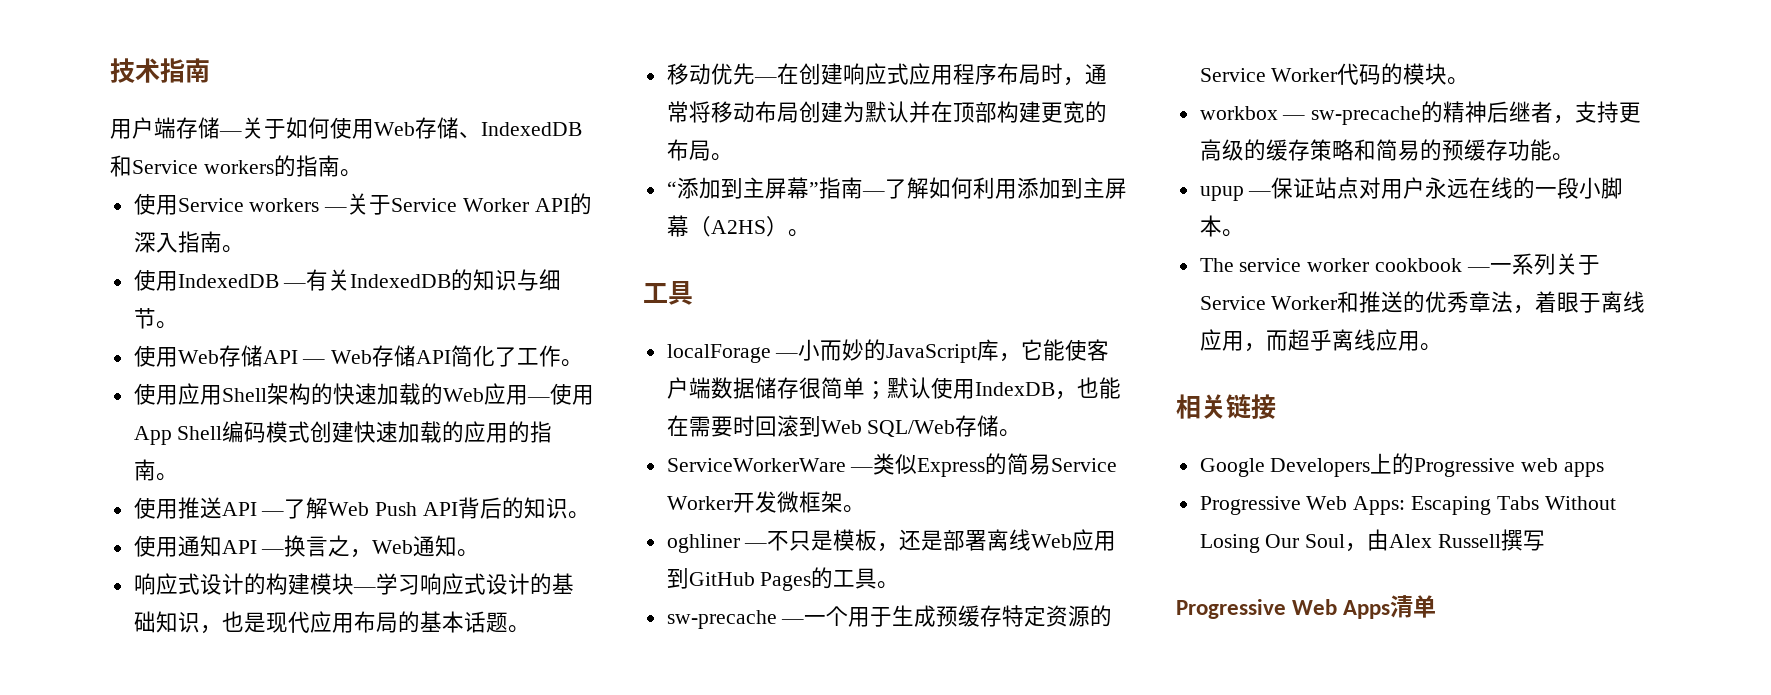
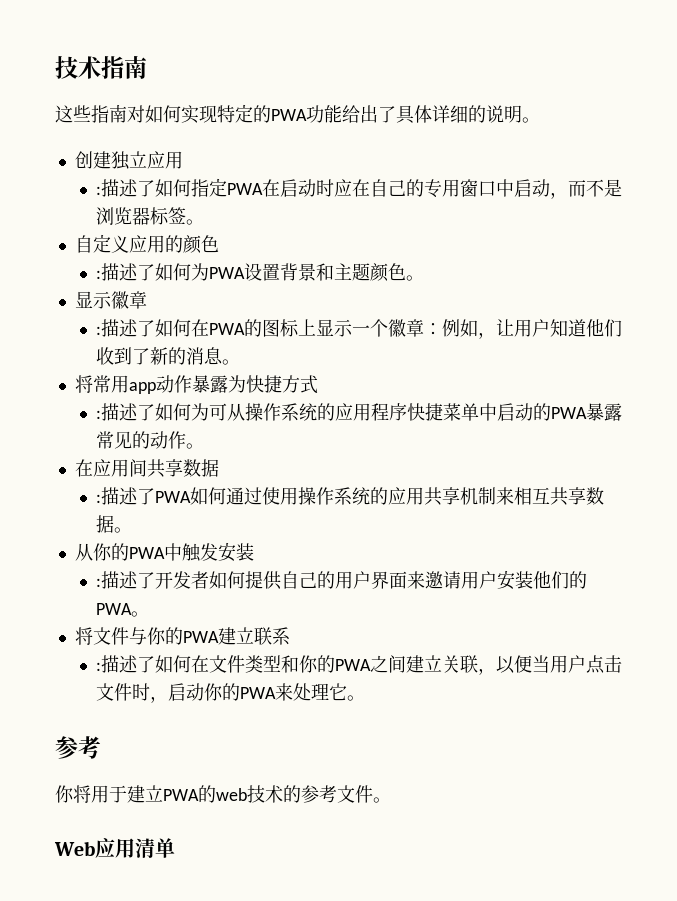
[110,117,582,139] [110,155,362,177] [133,193,592,215] [133,231,244,253] [133,269,562,291] [133,308,178,329] [133,345,584,367] [133,383,594,405] [133,421,553,445] [133,459,178,481] [133,497,591,519] [133,535,480,558] [133,573,574,595] [133,611,530,634] [666,63,1107,86] [666,101,1107,123] [666,139,733,161] [666,177,1127,199] [666,215,810,237] [643,281,693,305] [666,339,1110,363] [666,377,1121,400] [666,415,1022,437] [666,453,1118,477] [666,491,865,513] [666,529,1117,553] [666,567,900,591] [666,605,1113,629] [1199,63,1470,85] [1199,101,1642,125] [1199,139,1574,161] [1199,177,1624,201] [1199,215,1244,237] [1199,253,1600,275] [1199,291,1646,314] [1199,329,1442,352] [1176,394,1276,419] [1199,453,1605,477] [1199,496,1616,515] [1199,529,1546,553] [1176,599,1391,619] 用户端存储—关于如何使用Web存储、IndexedDB和Service workers的指南。 // 使用Service workers —关于Service Worker API的深入指南。 // 使用IndexedDB —有关IndexedDB的知识与细节。 // 使用Web存储API — Web存储API简化了工作。 // 使用应用Shell架构的快速加载的Web应用—使用App Shell编码模式创建快速加载的应用的指南。 // 使用推送API —了解Web Push API背后的知识。 // 使用通知API —换言之，Web通知。 // 响应式设计的构建模块—学习响应式设计的基础知识，也是现代应用布局的基本话题。 // 移动优先—在创建响应式应用程序布局时，通常将移动布局创建为默认并在顶部构建更宽的布局。 // “添加到主屏幕”指南—了解如何利用添加到主屏幕（A2HS）。 // 工具 // localForage —小而妙的JavaScript库，它能使客户端数据储存很简单；默认使用IndexDB，也能在需要时回滚到Web SQL/Web存储。 // ServiceWorkerWare —类似Express的简易Service Worker开发微框架。 // oghliner —不只是模板，还是部署离线Web应用到GitHub Pages的工具。 // sw-precache —一个用于生成预缓存特定资源的Service Worker代码的模块。 // workbox — sw-precache的精神后继者，支持更高级的缓存策略和简易的预缓存功能。 // upup —保证站点对用户永远在线的一段小脚本。 // The service worker cookbook —一系列关于Service Worker和推送的优秀章法，着眼于离线应用，而超乎离线应用。 // 相关链接 // Google Developers上的Progressive web apps // Progressive Web Apps: Escaping Tabs Without Losing Our Soul，由Alex Russell撰写 // Progressive Web Apps -> [55,104,540,124] [74,151,183,170] [95,178,622,199] [95,207,204,225] [74,234,219,254] [95,263,424,282] [74,291,147,309] [95,319,622,339] [95,347,240,365] [74,375,318,394] [95,403,622,421] [95,431,204,449] [74,459,219,478] [95,487,604,506] [95,515,132,533] [74,542,254,562] [95,570,587,590] [95,603,149,617] [74,627,290,645] [95,655,622,675] [95,683,365,703] [55,736,101,759] [55,785,391,803] [54,838,135,858] 这些指南对如何实现特定的PWA功能给出了具体详细的说明。 // 创建独立应用 // :描述了如何指定PWA在启动时应在自己的专用窗口中启动，而不是浏览器标签。 // 自定义应用的颜色 // :描述了如何为PWA设置背景和主题颜色。 // 显示徽章 // :描述了如何在PWA的图标上显示一个徽章：例如，让用户知道他们收到了新的消息。 // 将常用app动作暴露为快捷方式 // :描述了如何为可从操作系统的应用程序快捷菜单中启动的PWA暴露常见的动作。 // 在应用间共享数据 // :描述了PWA如何通过使用操作系统的应用共享机制来相互共享数据。 // 从你的PWA中触发安装 // :描述了开发者如何提供自己的用户界面来邀请用户安装他们的PWA。 // 将文件与你的PWA建立联系 // :描述了如何在文件类型和你的PWA之间建立关联，以便当用户点击文件时，启动你的PWA来处理它。 // 参考 // 你将用于建立PWA的web技术的参考文件。 // Web应用

